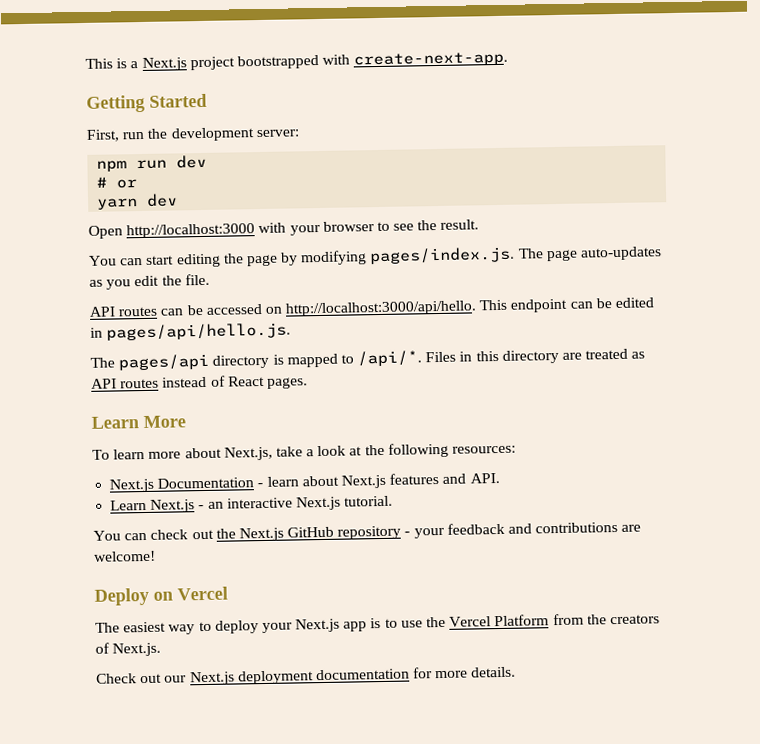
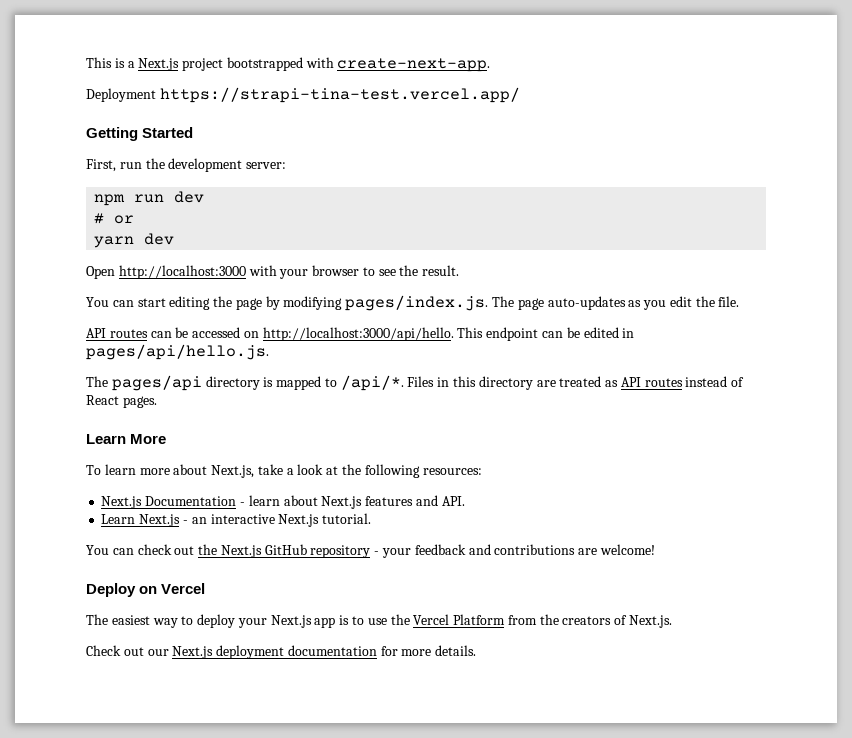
(509, 59) none -> [86,87,520,103] // Deployment https://strapi-tina-test.vercel.app/

